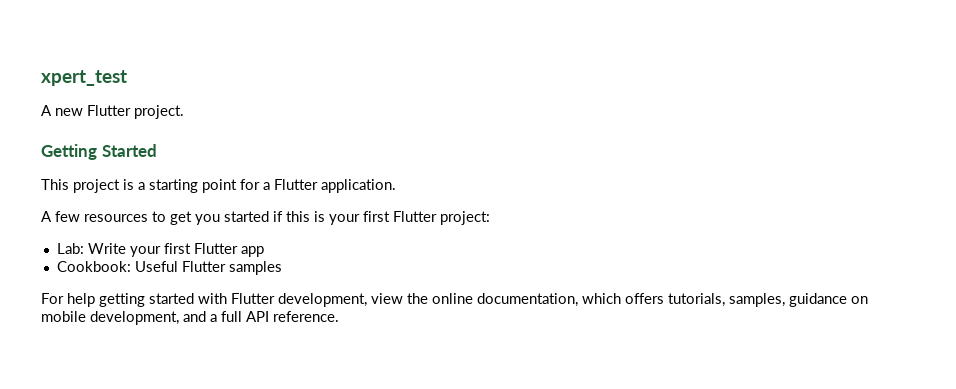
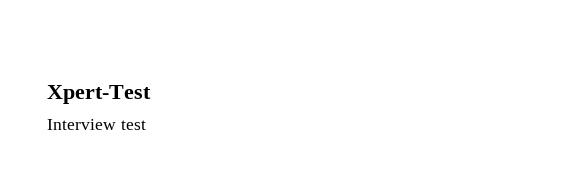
[41,70,127,86] [41,105,184,119] [41,144,157,160] [41,179,396,193] [41,211,490,225] [56,243,264,257] [56,261,282,275] [41,293,868,307] [41,311,339,325] xpert_test // A new Flutter project. // Getting Started // This project is a starting point for a Flutter application. // A few resources to get you started if this is your first Flutter project: // Lab: Write your first Flutter app // Cookbook: Useful Flutter samples // For help getting started with Flutter development, view the online documentation, which offers tutorials, samples, guidance on mobile development, and a full API reference. -> [47,85,151,104] [47,119,146,130] Xpert-Test // Interview test

